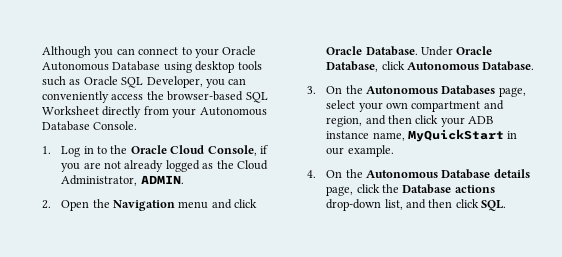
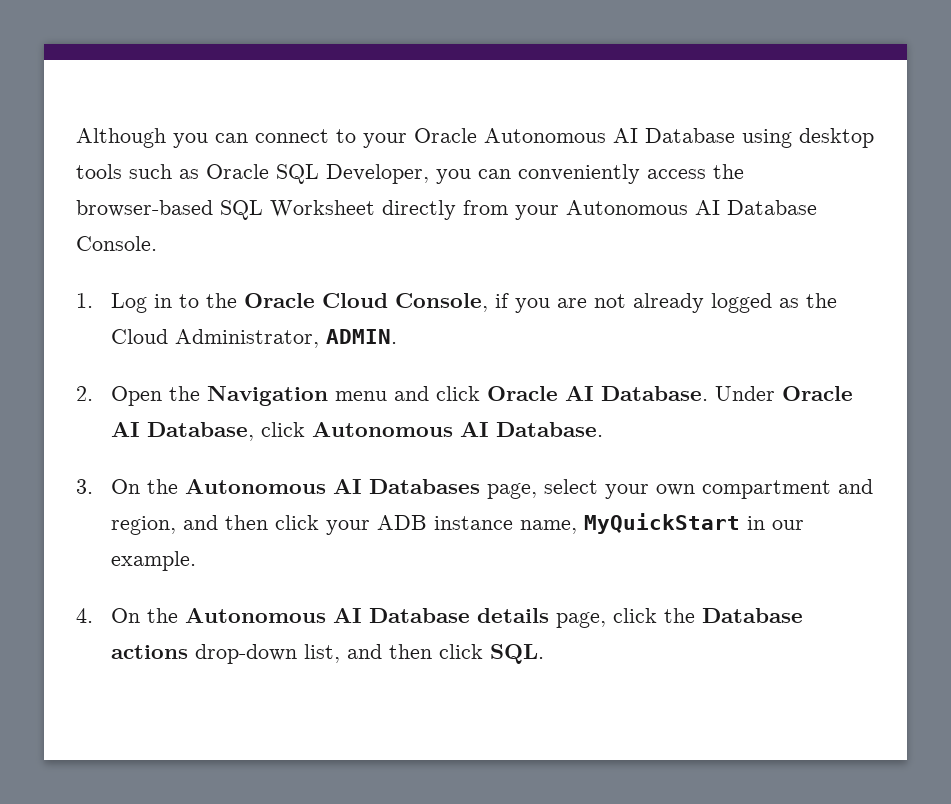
(109, 66) none -> [613,128,638,143] AI
(267, 111) none -> [695,200,720,215] AI
(363, 50) none -> [565,386,595,401] AI
(493, 50) none -> [111,422,141,437] AI
(480, 66) none -> [460,422,490,437] AI
(439, 90) none -> [333,479,363,494] AI
(439, 174) none -> [333,608,363,623] AI

